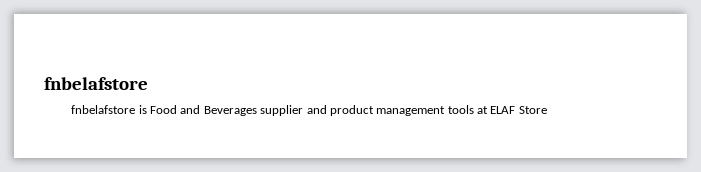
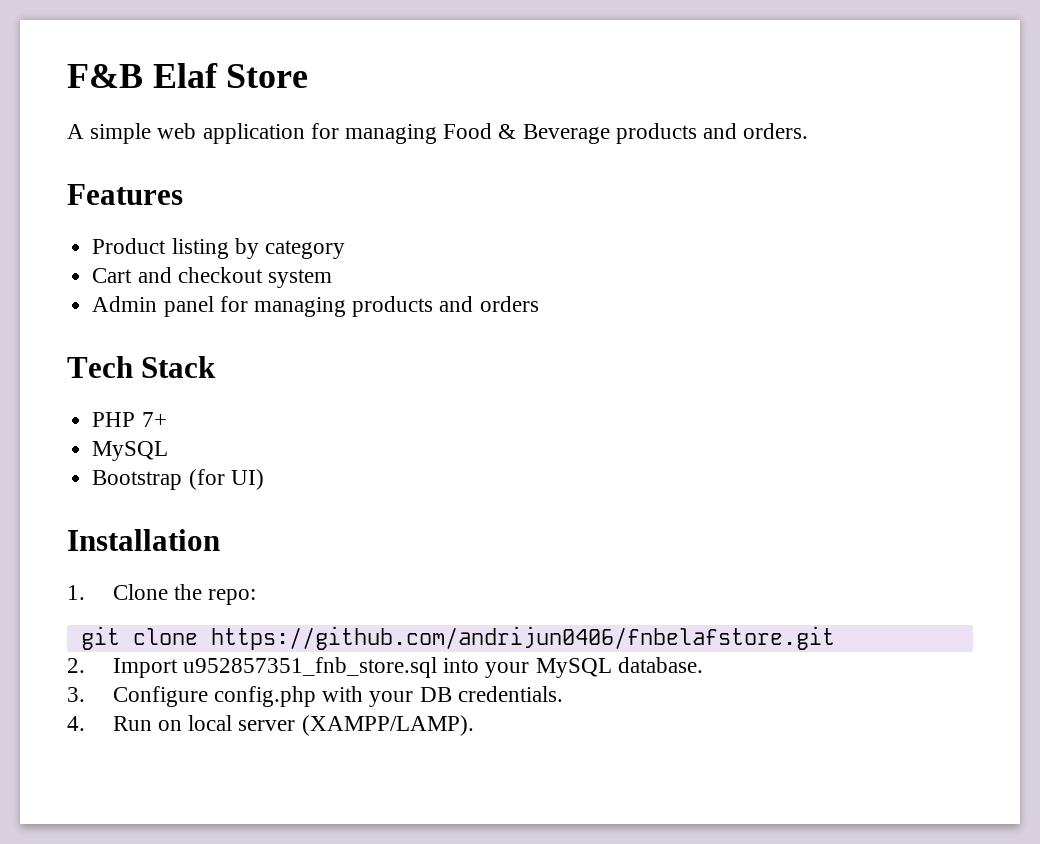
[44,77,148,90] [71,105,547,116] fnbelafstore // fnbelafstore is Food and Beverages supplier and product management tools at ELAF Store -> [67,63,309,88] [67,123,809,144] [67,184,183,205] [92,238,345,259] [92,267,332,288] [92,296,539,317] [67,356,217,378] [92,412,167,427] [92,441,169,461] [92,469,264,490] [67,529,220,551] [67,584,257,605] [80,626,835,650] [67,657,703,678] [67,686,563,707] [67,715,474,736] F&B Elaf Store // A simple web application for managing Food & Beverage products and orders. // Features // Product listing by category // Cart and checkout system // Admin panel for managing products and orders // Tech Stack // PHP 7+ // MySQL // Bootstrap (for UI) // Installation // 1. Clone the repo: // git clone https://github.com/andrijun0406/fnbelafstore.git // 2. Import u952857351_fnb_store.sql into your MySQL database. // 3. Configure config.php with your DB credentials. // 4. Run on local server (XAMPP/LAMP).

